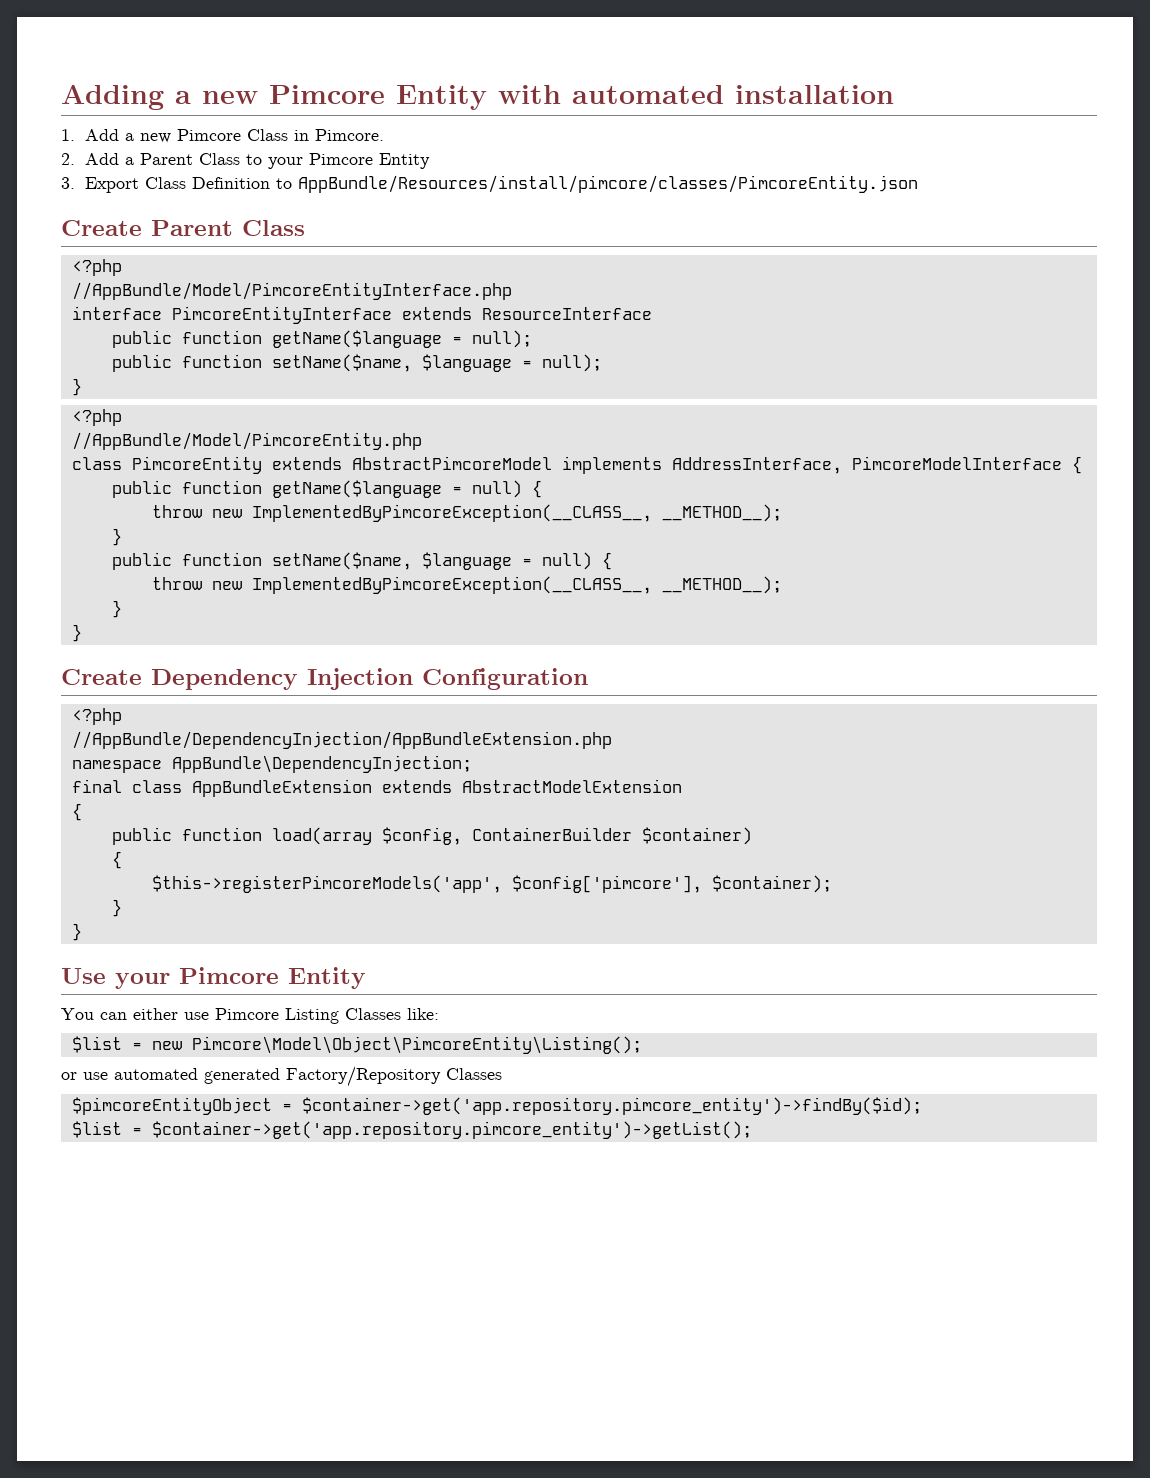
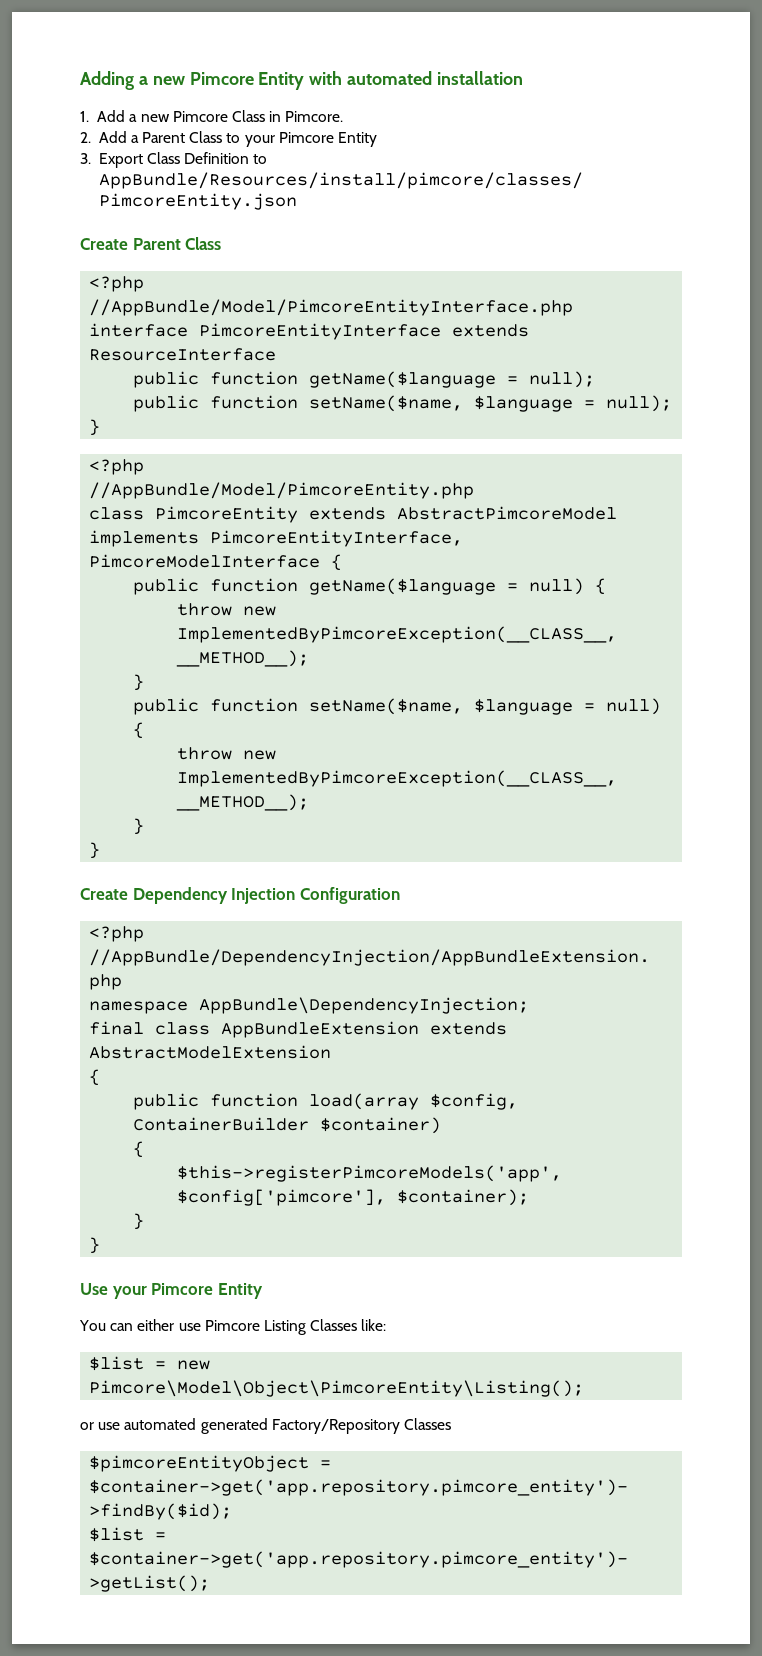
[671,457,842,474] AddressInterface, -> [210,530,464,547] PimcoreEntityInterface,

